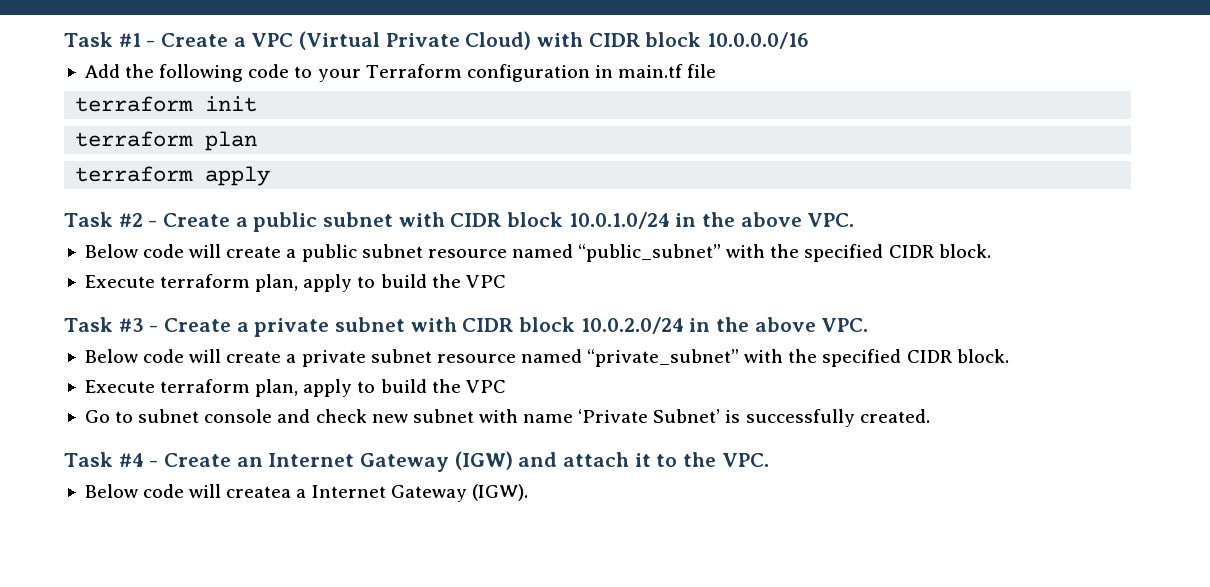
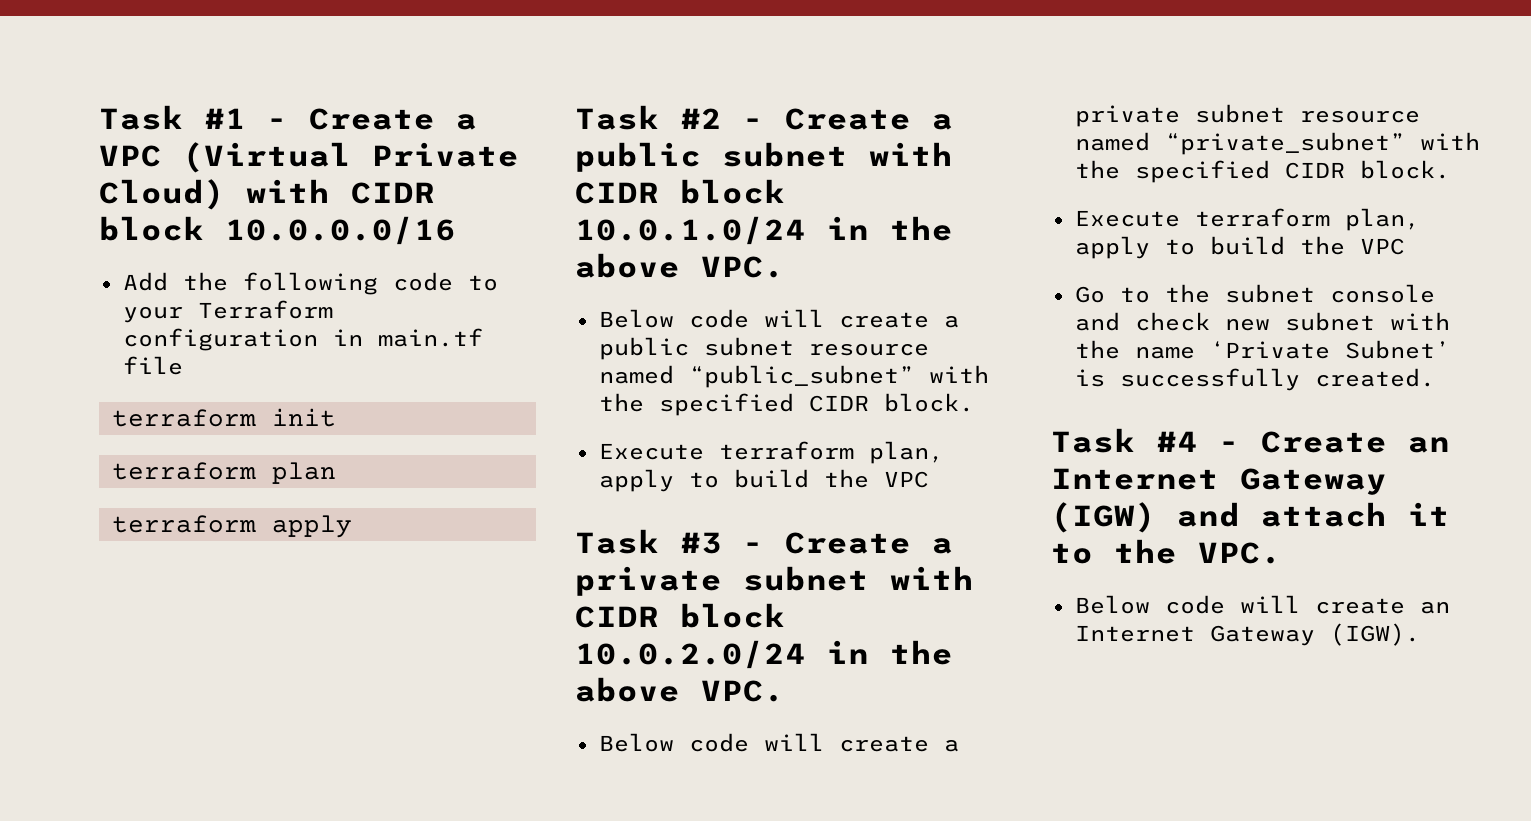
(134, 417) none -> [1164,284,1210,303] the
(518, 416) none -> [1074,340,1120,359] the
[226,486,307,498] createa a -> [1314,598,1450,614] create an

